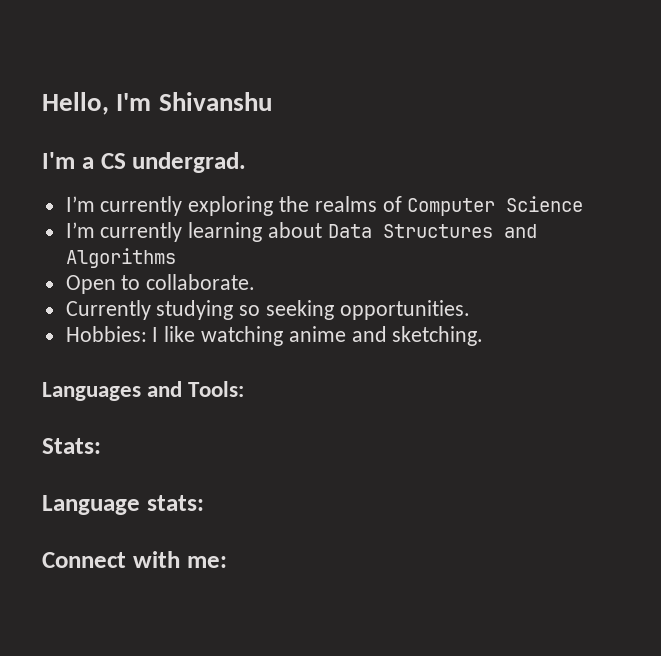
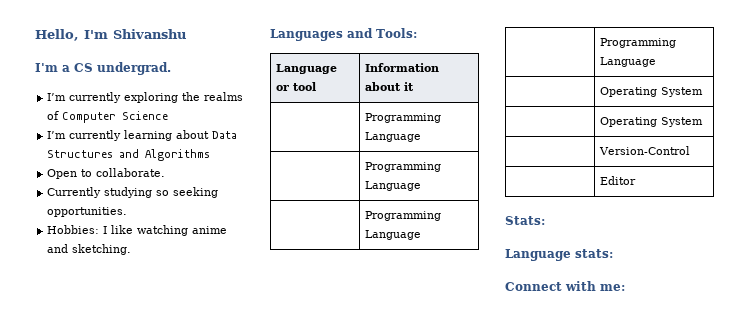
(245, 389) none -> [276,64,338,74] [276,82,317,91] [365,63,440,72] [365,82,415,91] [365,113,442,123] [365,132,422,142] [365,162,442,172] [365,181,422,191] [365,211,442,221] [365,230,422,240] [600,38,677,48] [600,57,657,67] [600,87,704,97] [600,117,704,127] [599,146,691,155] [600,176,637,185] // Language or tool | Information about it // | Programming Language // | Programming Language // | Programming Language // | Programming Language // | Operating System // | Operating System // | Version-Control // | Editor

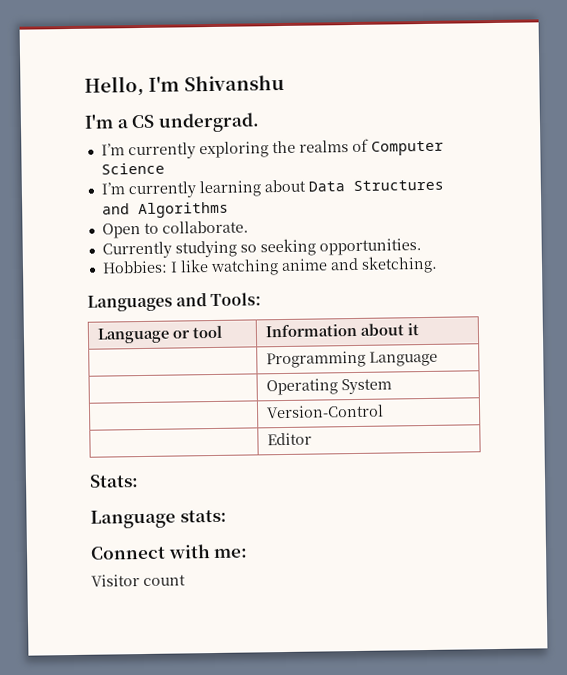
[365,162,442,172] [365,181,422,191] [365,211,442,221] [365,230,422,240] [600,38,677,48] [600,57,657,67] [600,87,704,97] // | Programming Language // | Programming Language // | Programming Language // | Operating System -> (438, 358) none
(625, 287) none -> [91,574,186,587] // Visitor count

